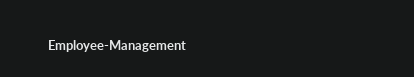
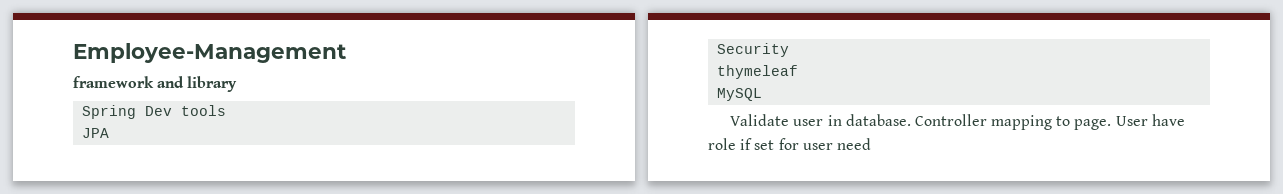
(186, 46) none -> [73,76,238,92] [82,105,227,119] [82,128,110,138] [717,43,790,57] [717,65,799,79] [717,88,763,101] [730,114,1185,130] [708,138,871,150] // framework and library // Spring Dev tools // JPA // Security // thymeleaf // MySQL // Validate user in database. Controller mapping to page. User have role if set for user need

